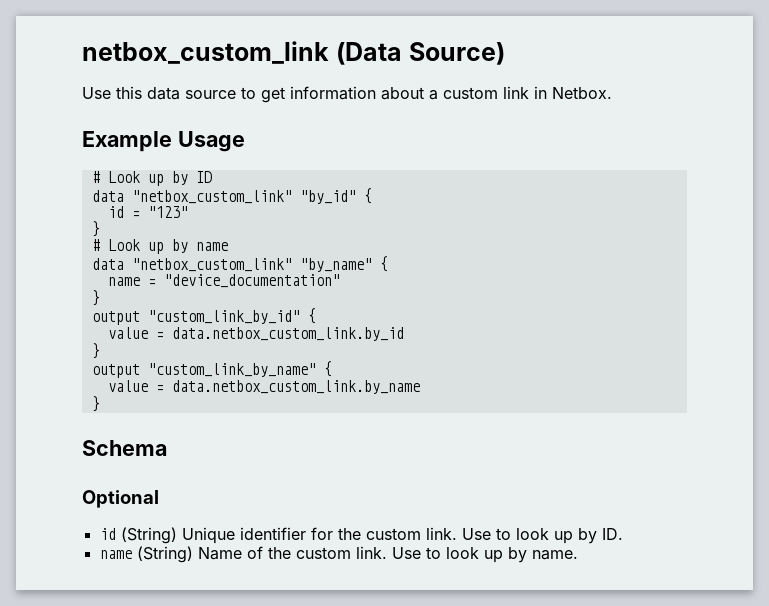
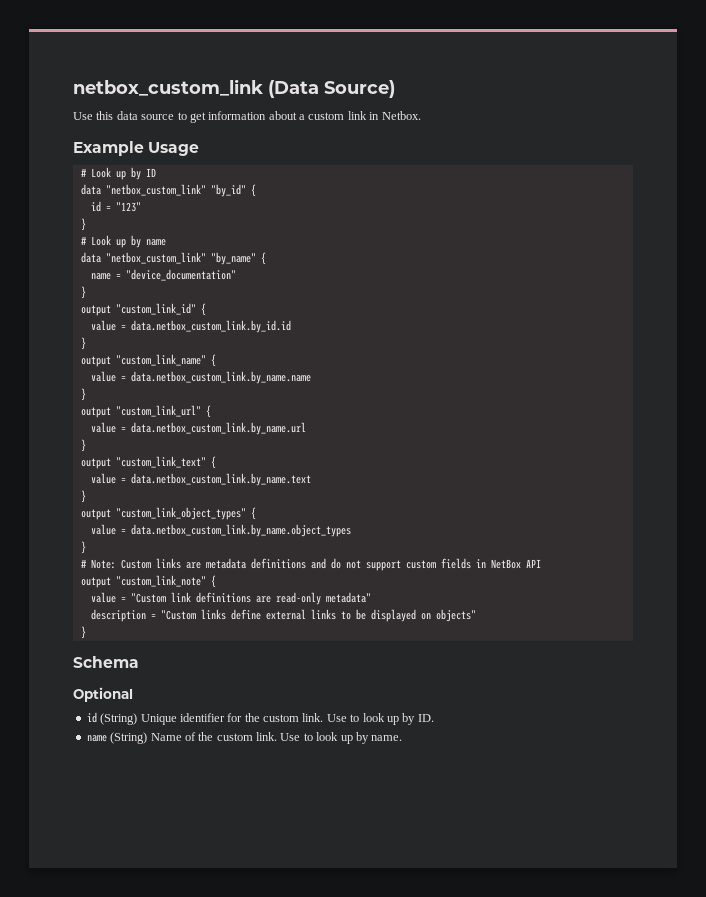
[147,308,316,324] [107,327,404,341] [91,343,100,359] [91,361,332,378] [107,380,420,394] "custom_link_by_id" { // value = data.netbox_custom_link.by_id // } // output "custom_link_by_name" { // value = data.netbox_custom_link.by_name -> [115,303,206,316] [90,320,291,333] [80,337,86,350] [80,354,216,367] [90,371,311,384] [80,388,86,401] [80,405,211,418] [90,422,306,435] [80,439,86,452] [80,456,216,469] [90,473,311,486] [80,490,86,503] [80,507,256,520] [90,524,351,537] [80,541,86,554] [80,558,541,571] [80,575,216,588] [90,592,371,605] [90,609,476,622] "custom_link_id" { // value = data.netbox_custom_link.by_id.id // } // output "custom_link_name" { // value = data.netbox_custom_link.by_name.name // } // output "custom_link_url" { // value = data.netbox_custom_link.by_name.url // } // output "custom_link_text" { // value = data.netbox_custom_link.by_name.text // } // output "custom_link_object_types" { // value = data.netbox_custom_link.by_name.object_types // } // # Note: Custom links are metadata definitions and do not support custom fields in NetBox API // output "custom_link_note" { // value = "Custom link definitions are read-only metadata" // description = "Custom links define external links to be displayed on objects"

